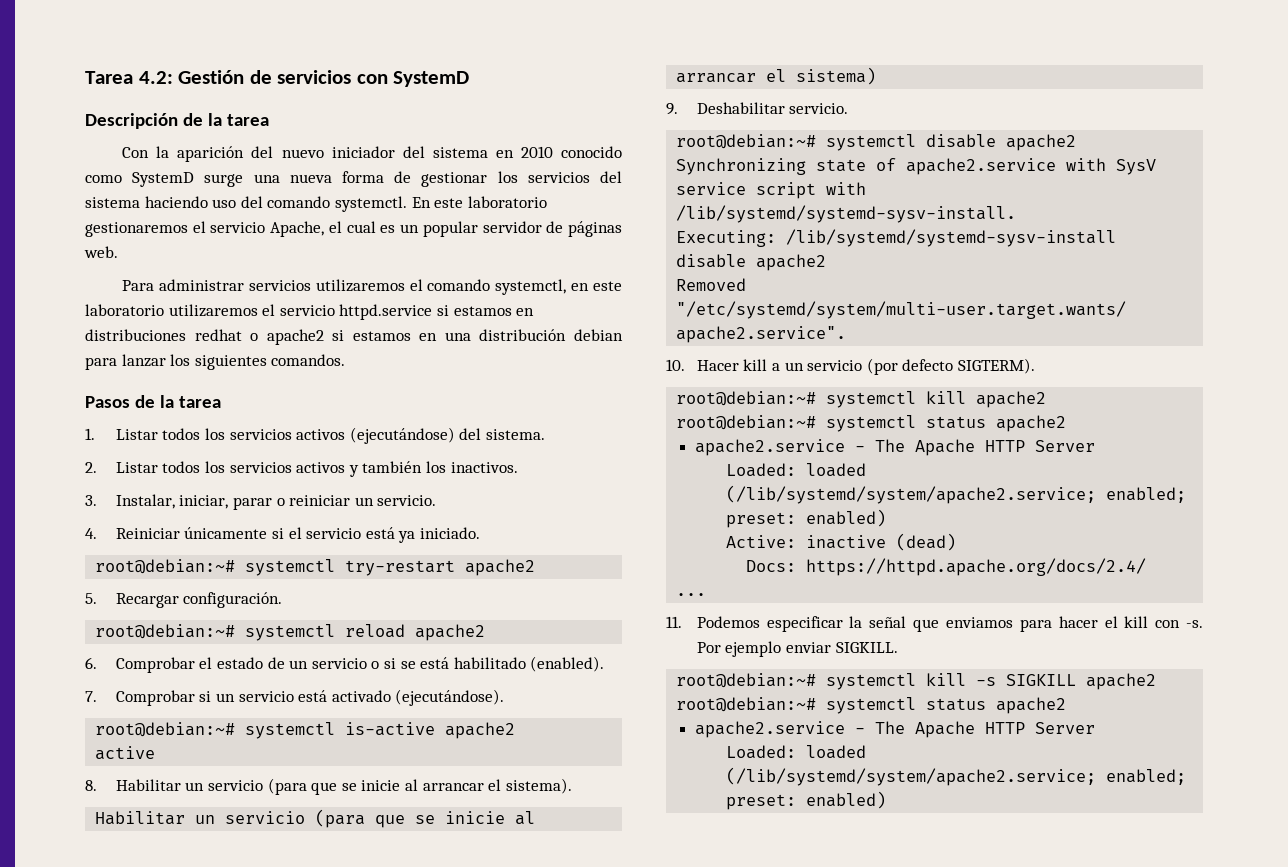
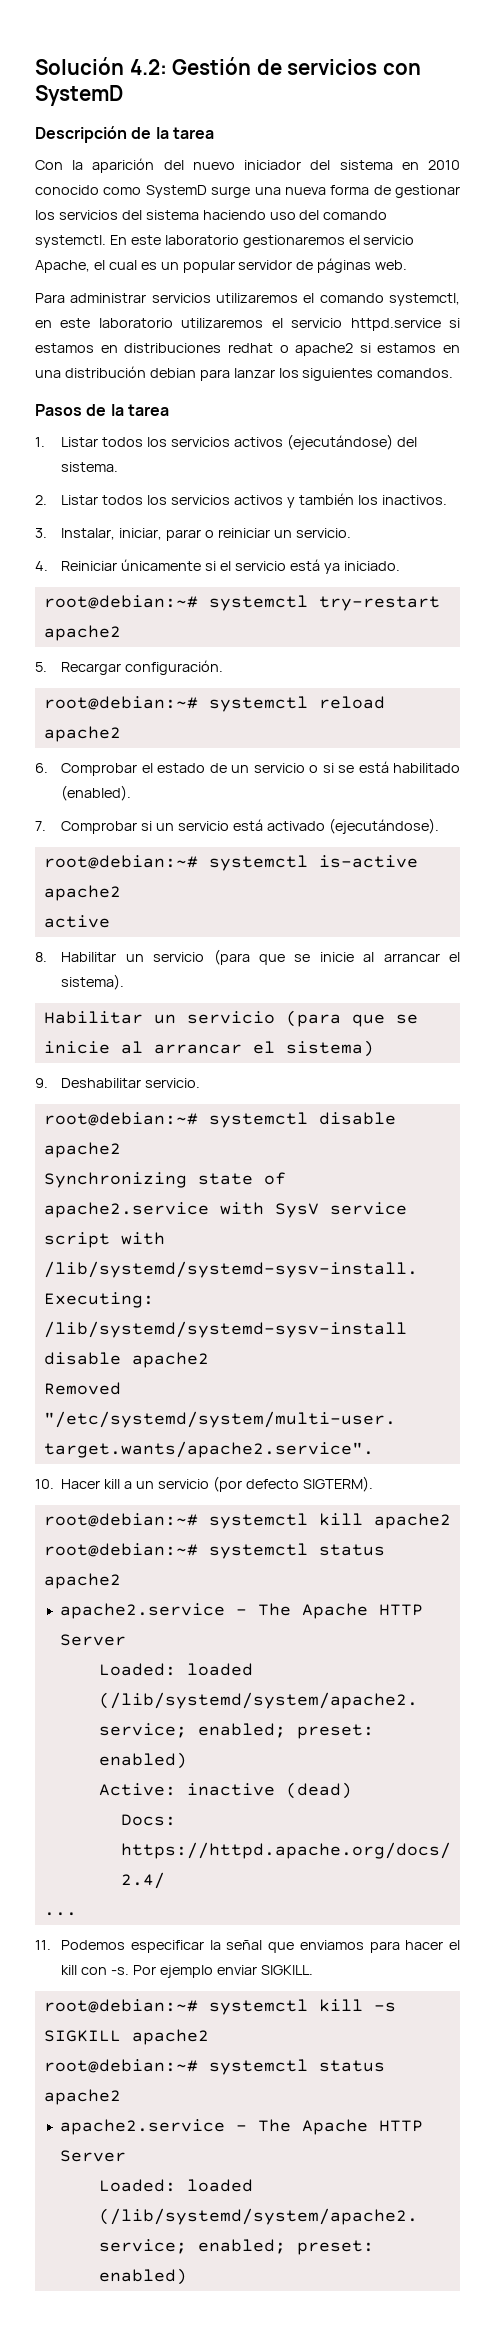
[85,71,133,84] Tarea -> [35,57,124,75] Solución

